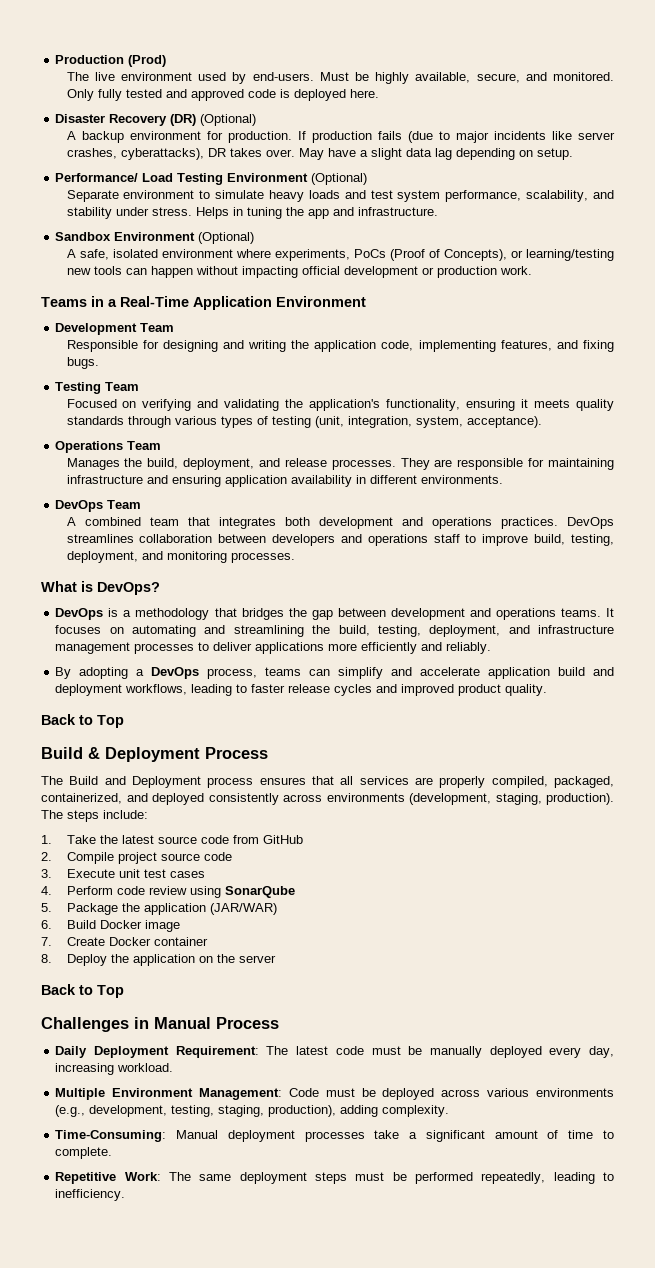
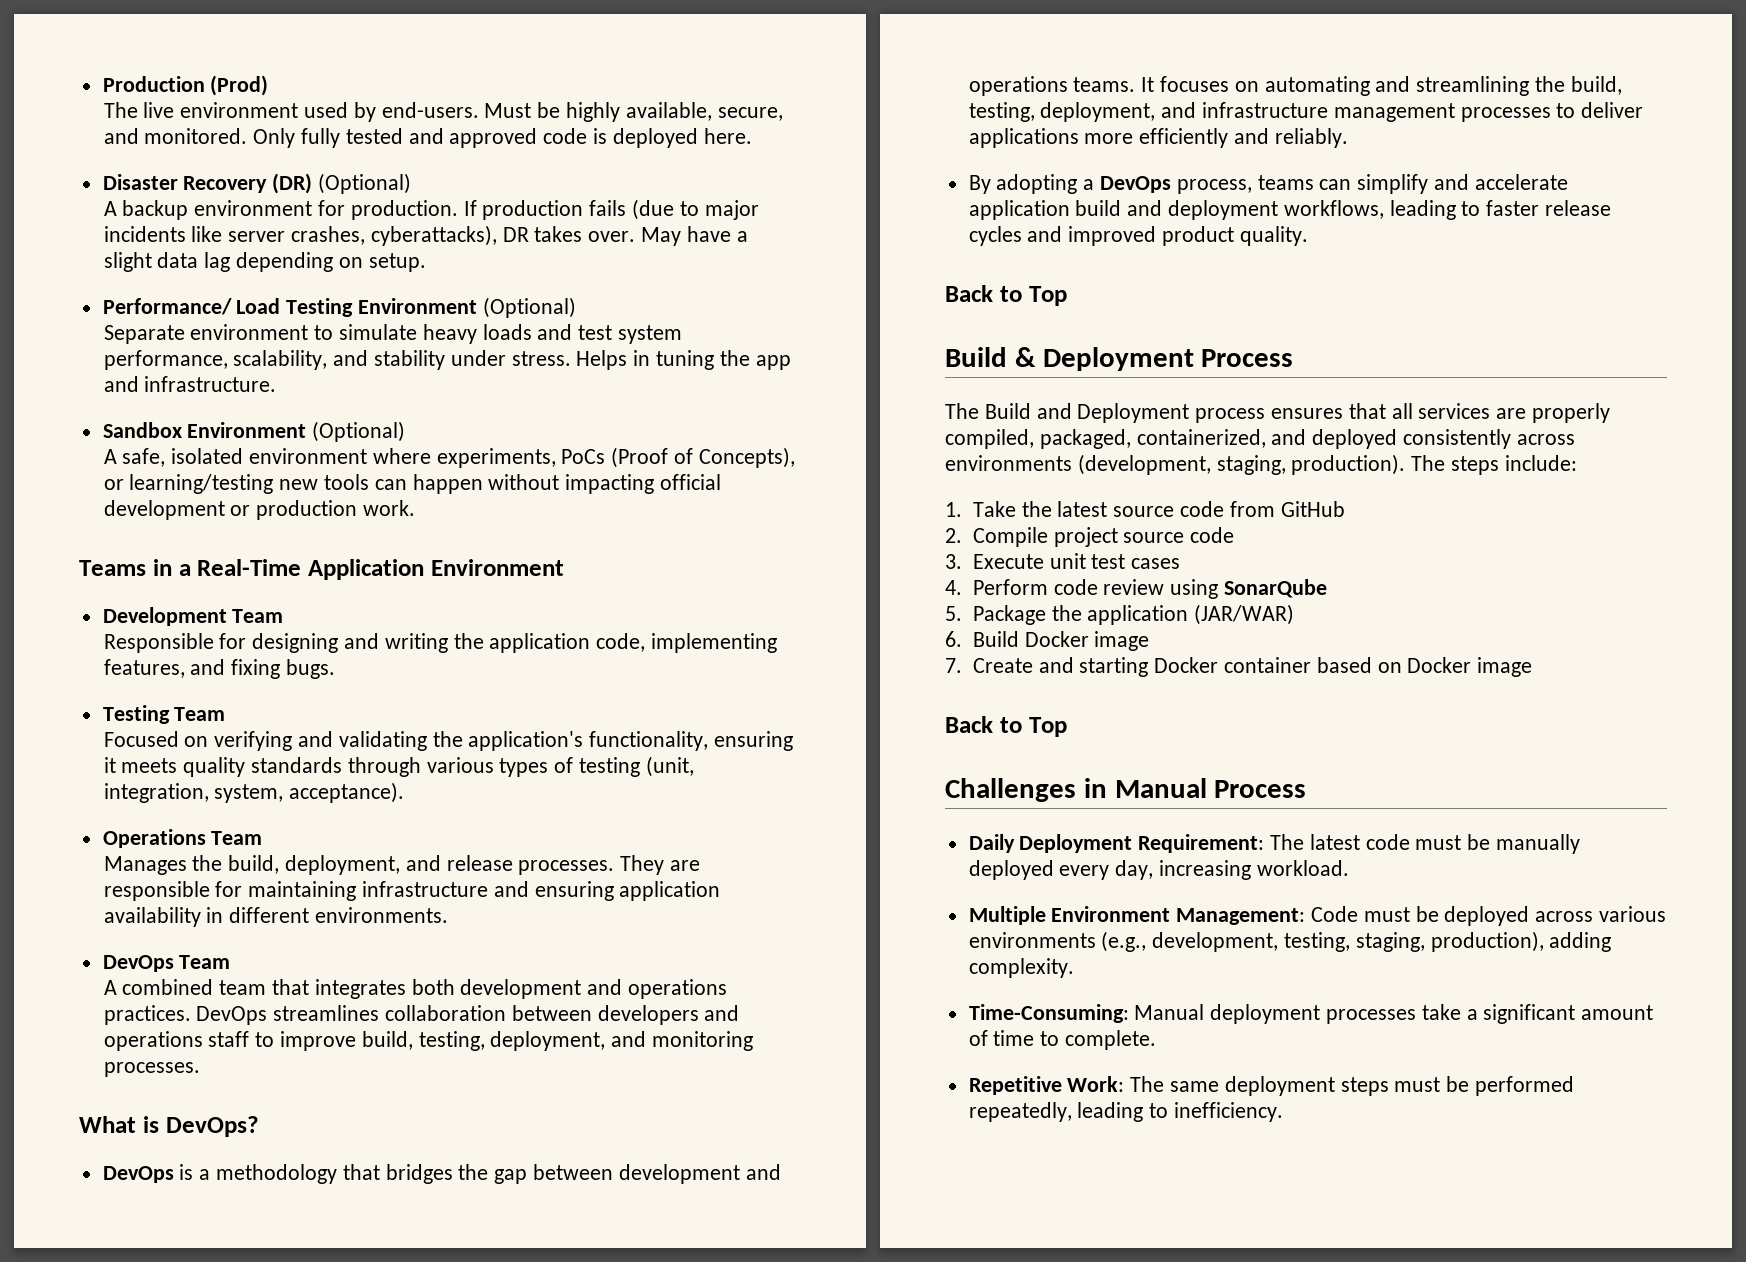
(105, 941) none -> [1038,657,1149,677] and starting
[41,954,276,966] // 8. Deploy the application on the server -> [1316,657,1533,677] based on Docker image

